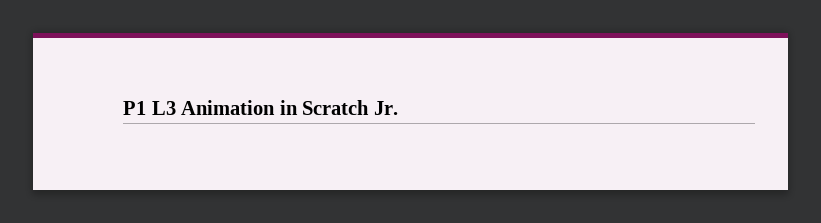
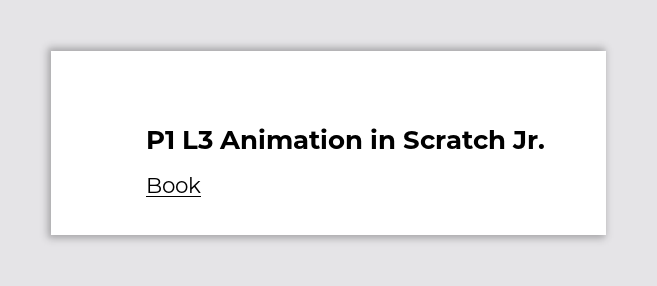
(398, 108) none -> [146,177,201,193] // Book

